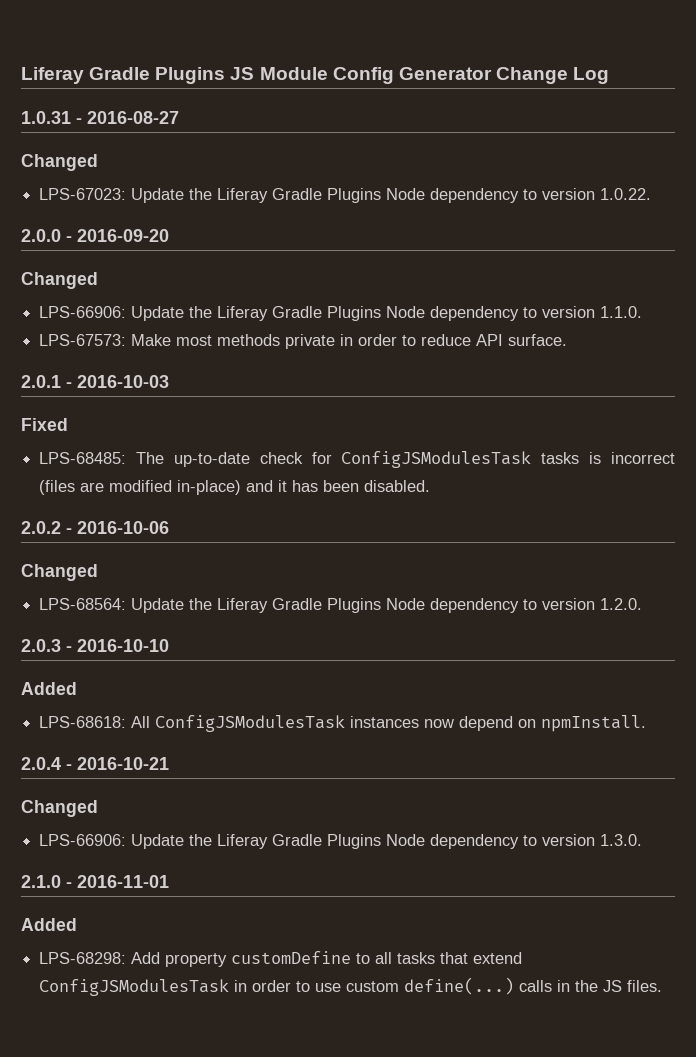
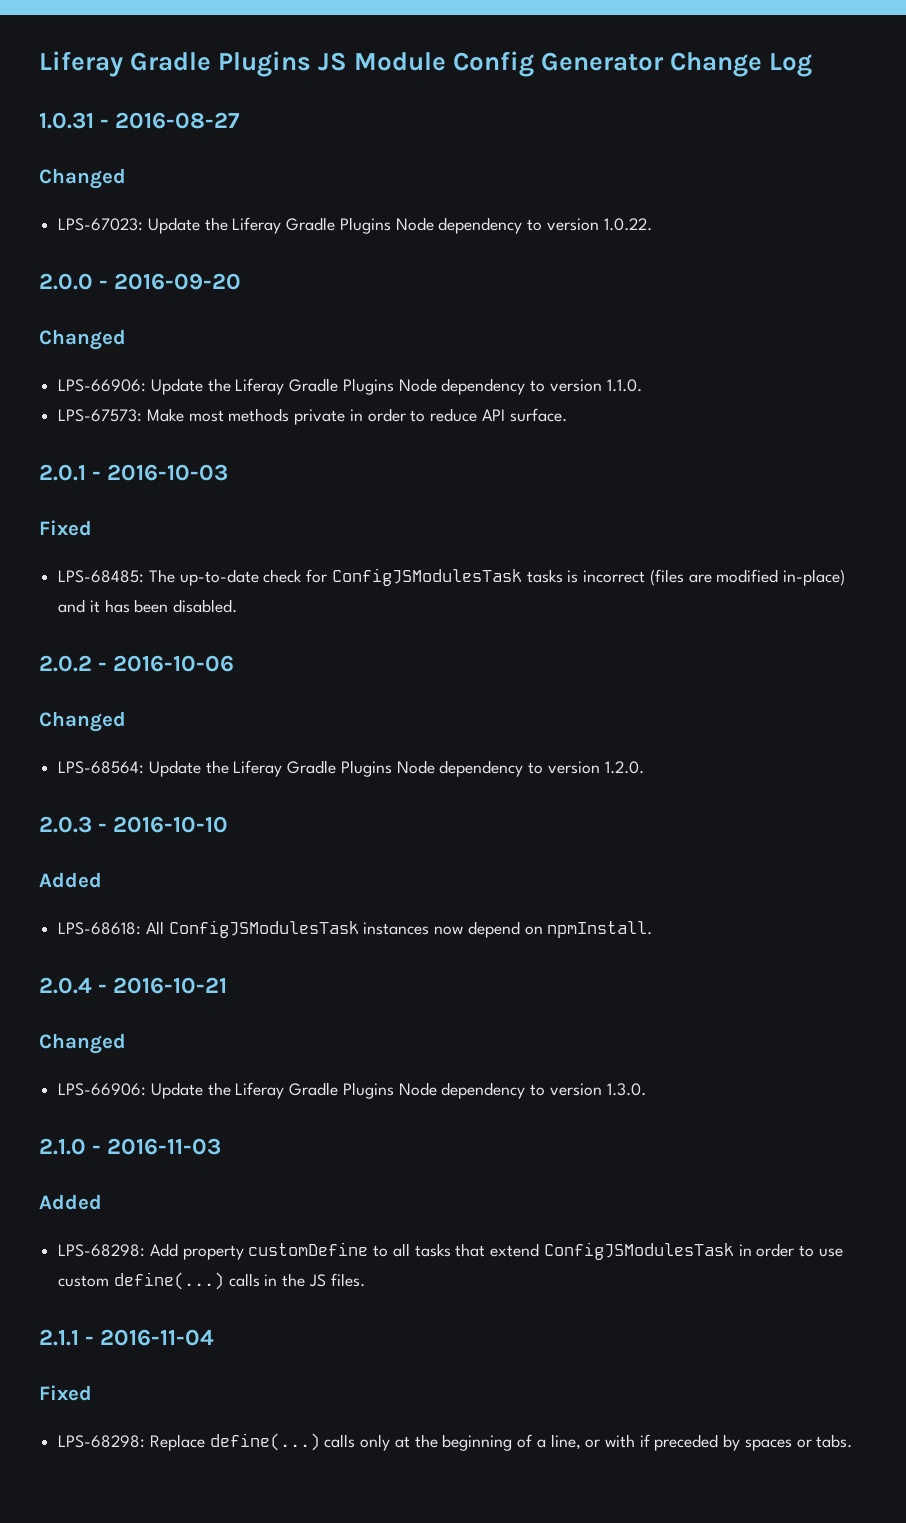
[77,875,169,888] 2016-11-01 -> [107,1138,222,1155] 2016-11-03
(663, 986) none -> [39,1329,215,1346] [39,1385,92,1401] [58,1433,853,1451] // 2.1.1 - 2016-11-04 // Fixed // LPS-68298: Replace define(...) calls only at the beginning of a line, or with if preceded by spaces or tabs.

